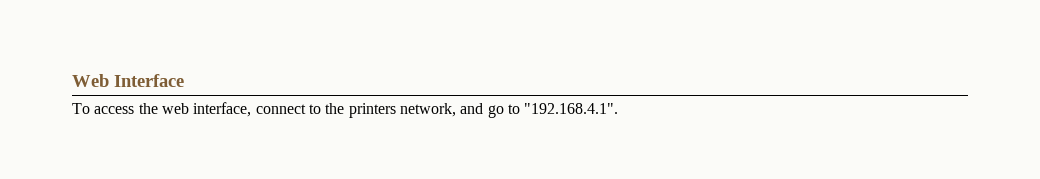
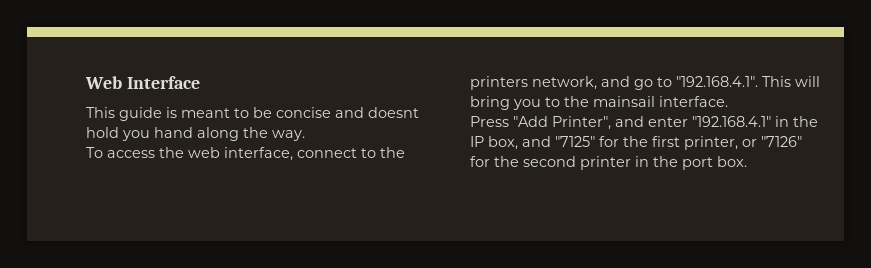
(184, 80) none -> [86,107,419,121] [86,127,305,141] // This guide is meant to be concise and doesnt hold you hand along the way.
(619, 108) none -> [762,76,820,87] [470,96,728,110] [470,116,818,130] [470,136,802,150] [470,156,747,170] This will bring you to the mainsail interface. // Press "Add Printer", and enter "192.168.4.1" in the IP box, and "7125" for the first printer, or "7126" for the second printer in the port box.

